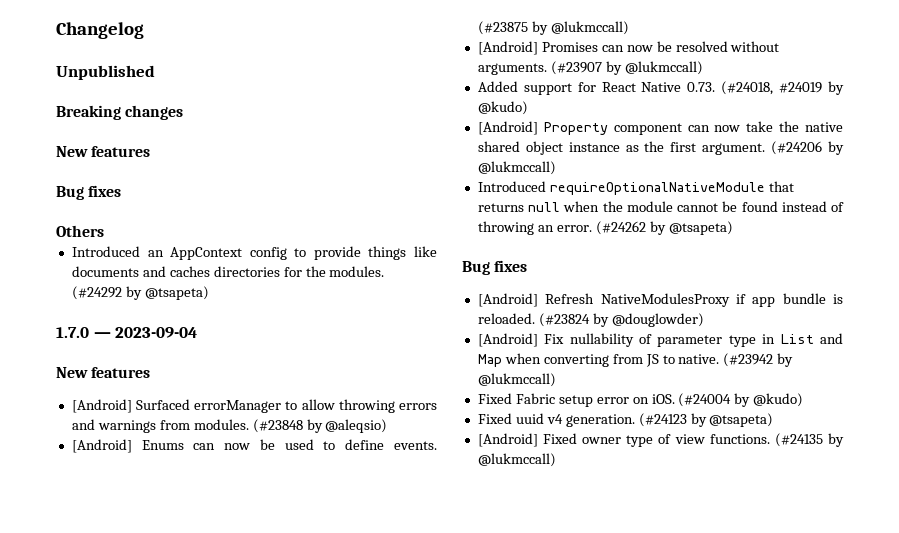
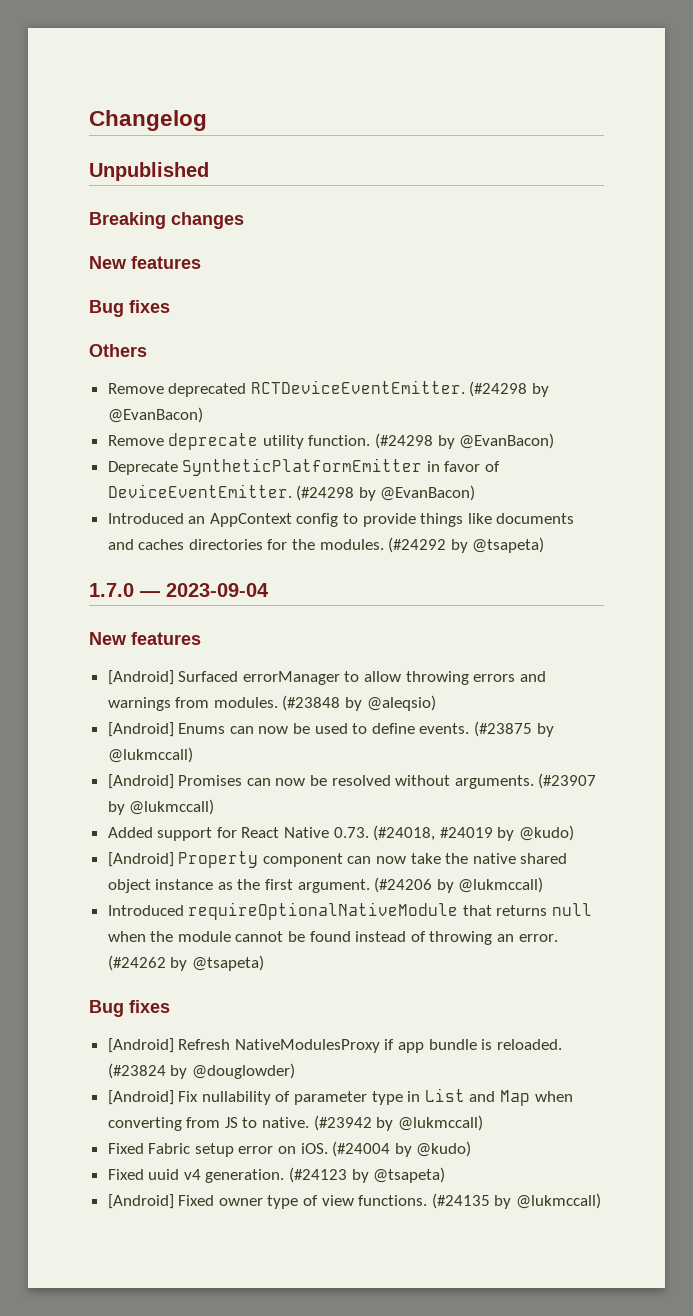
(104, 231) none -> [107,380,550,397] [107,407,203,423] [107,433,555,450] [107,458,501,476] [107,484,476,501] // Remove deprecated RCTDeviceEventEmitter. (#24298 by @EvanBacon) // Remove deprecate utility function. (#24298 by @EvanBacon) // Deprecate SyntheticPlatformEmitter in favor of DeviceEventEmitter. (#24298 by @EvanBacon)

